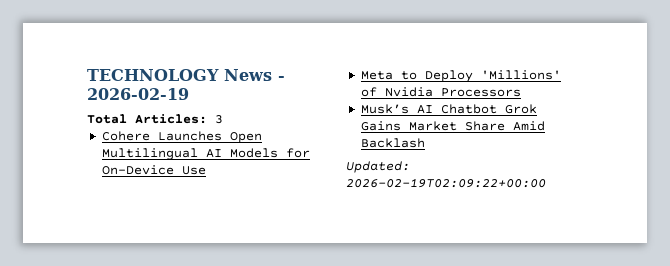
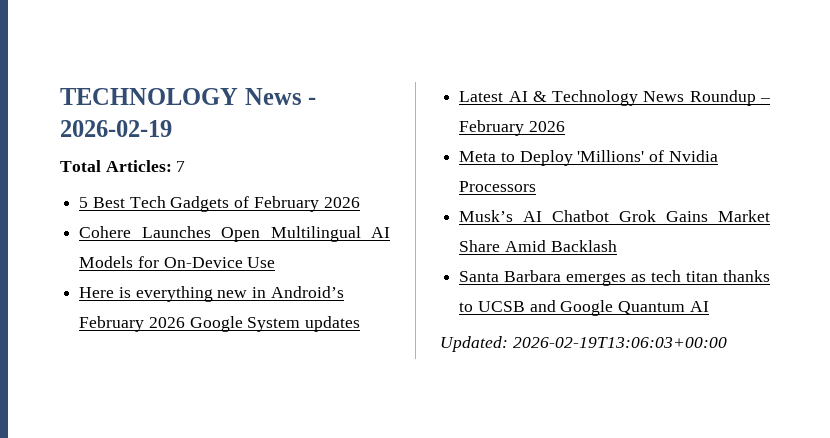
[215,115,223,124] 3 -> [176,161,186,172] [79,196,360,212] 7 // 5 Best Tech Gadgets of February 2026
(206, 170) none -> [79,286,344,302] [79,316,361,332] [459,90,770,106] [459,120,565,136] // Here is everything new in Android’s February 2026 Google System updates // Latest AI & Technology News Roundup – February 2026
(425, 143) none -> [459,270,770,286] [459,300,709,316] // Santa Barbara emerges as tech titan thanks to UCSB and Google Quantum AI
[346,178,546,188] 2026-02-19T02:09:22+00:00 -> [512,337,727,348] 2026-02-19T13:06:03+00:00

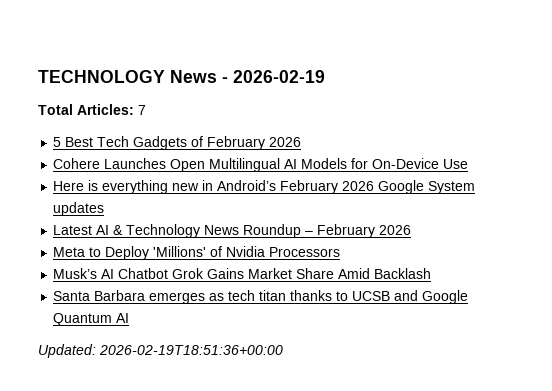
[512,337,727,348] 2026-02-19T13:06:03+00:00 -> [99,345,283,355] 2026-02-19T18:51:36+00:00

